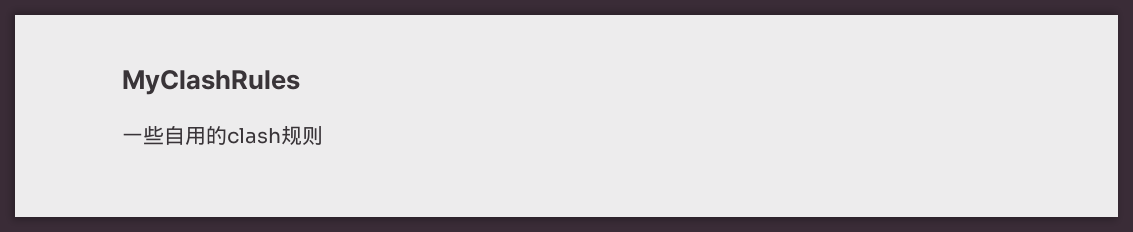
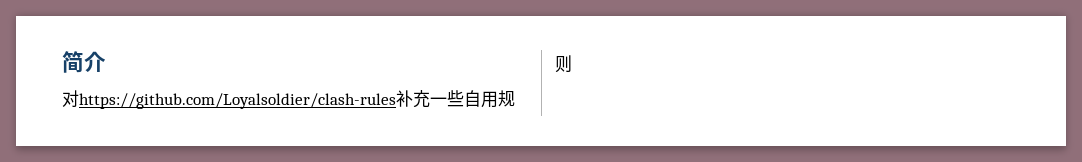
[122,70,300,95] MyClashRules // -> [62,51,106,73] [62,90,430,109] 简介 // 对https://github.com/Loyalsoldier/clash-rules补充
[206,126,281,145] 的clash -> (498, 99) none

